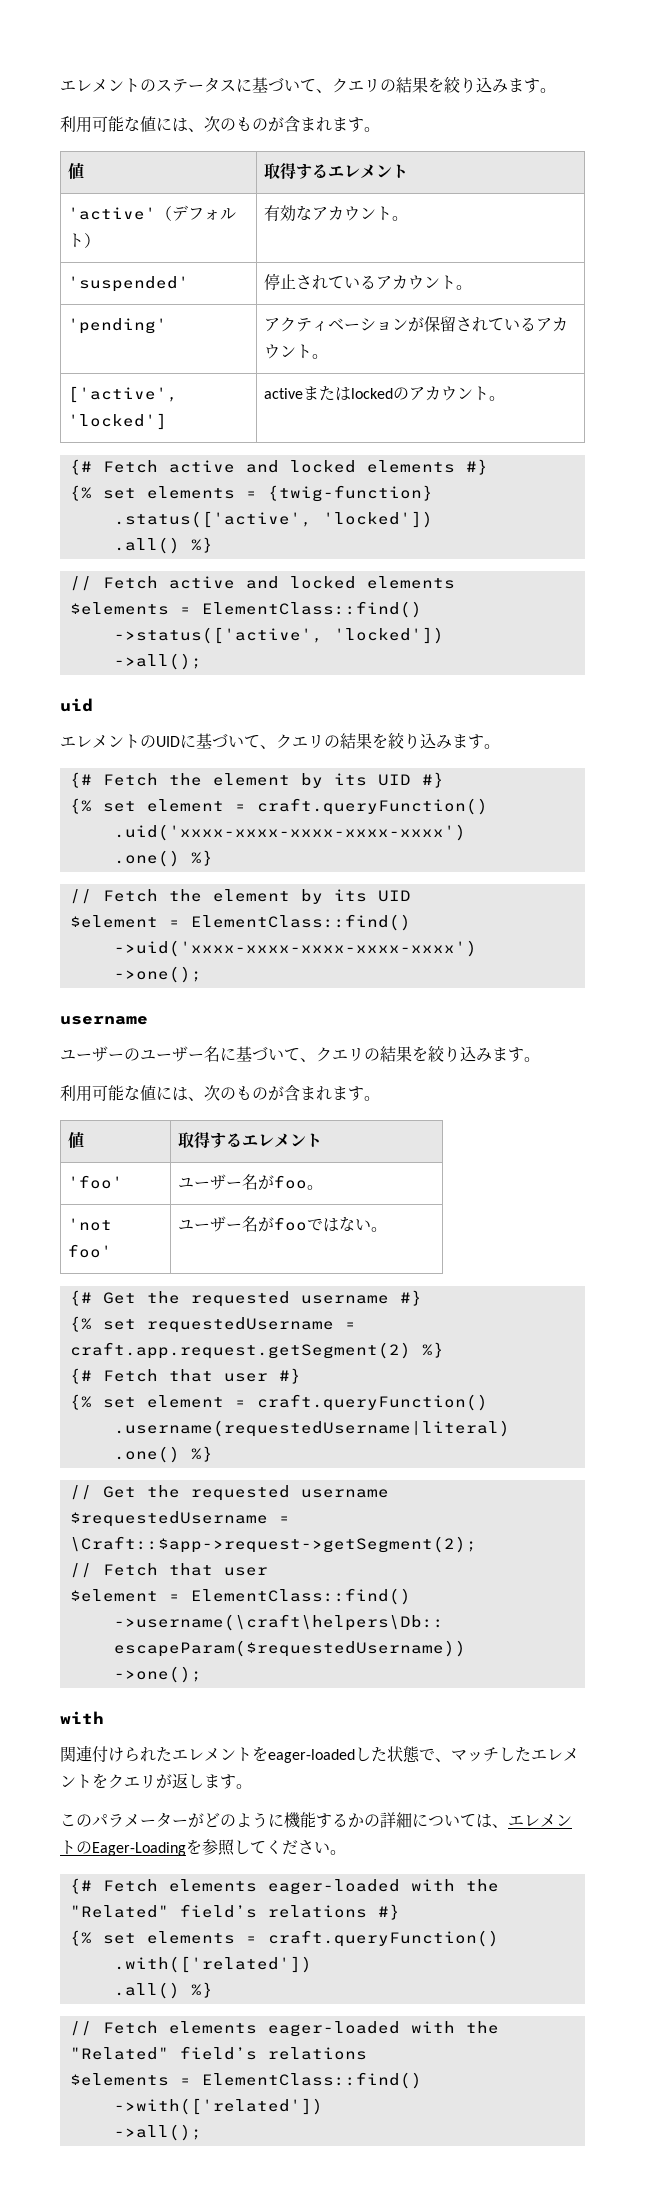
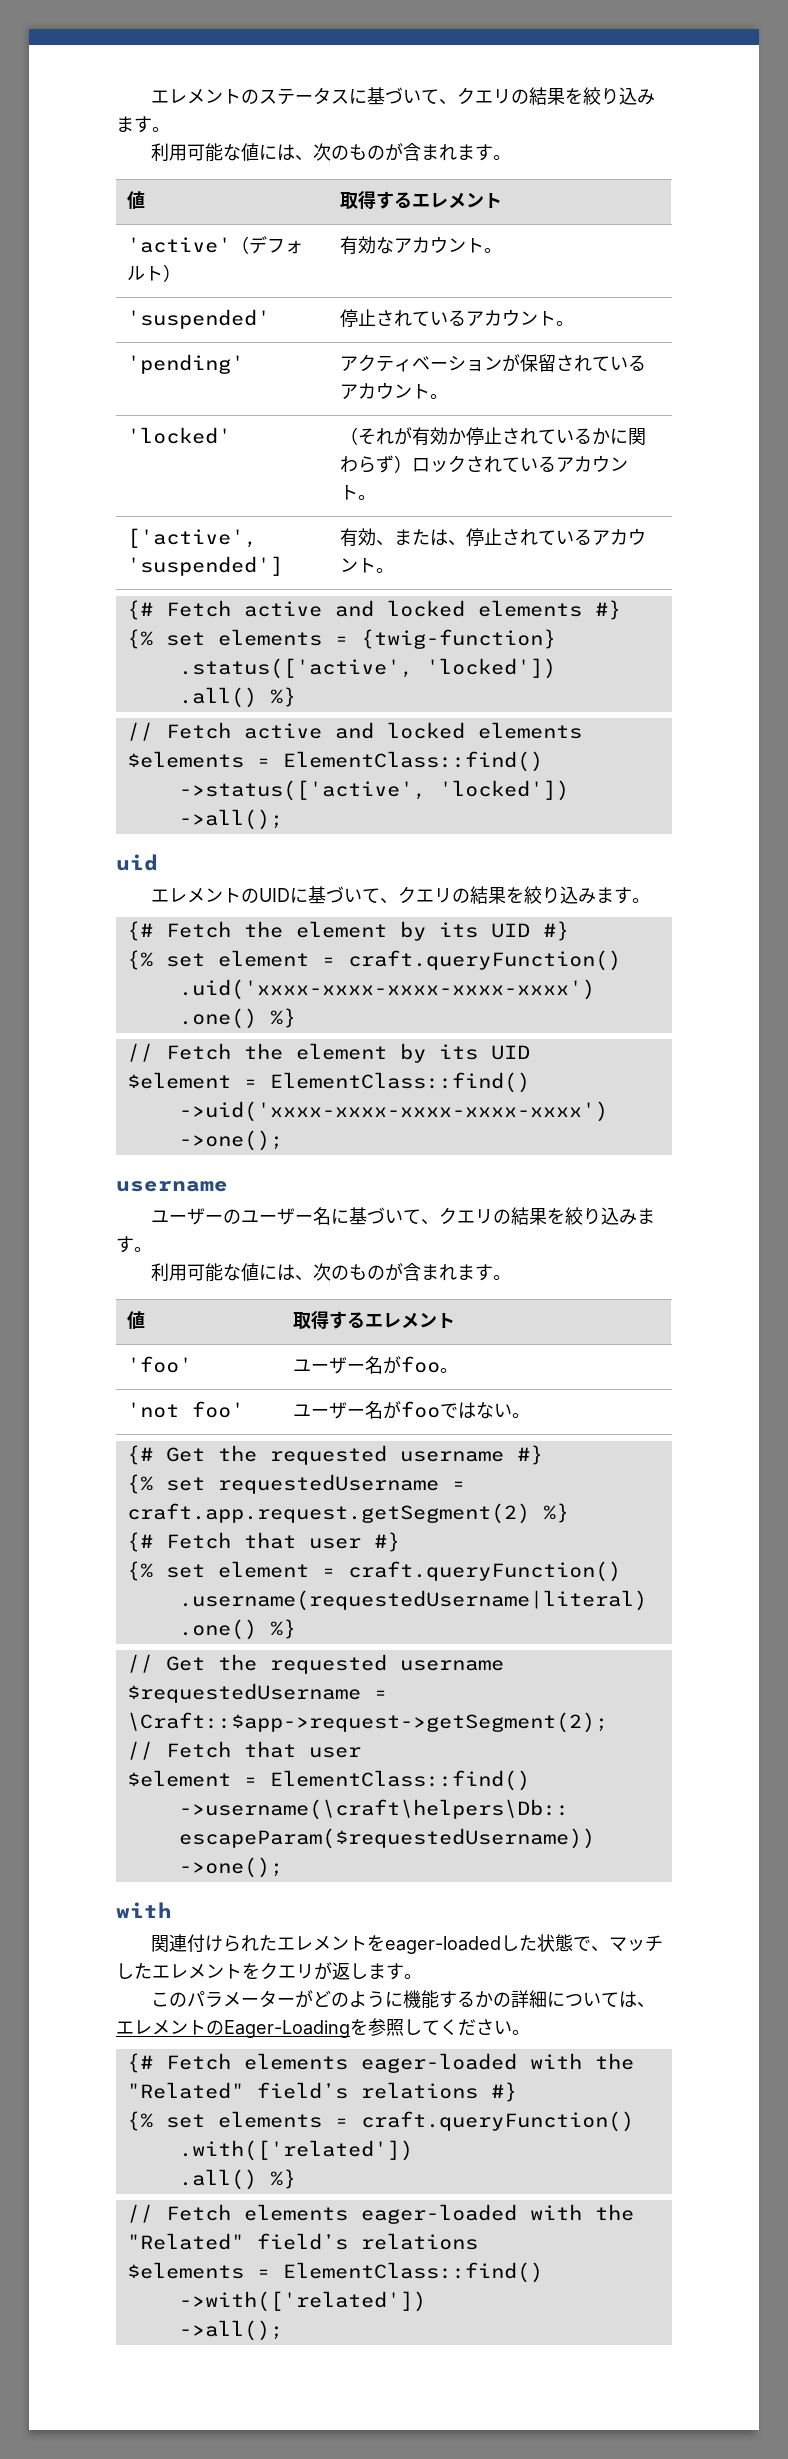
[68,386,179,403] [68,413,168,430] [264,386,410,401] ['active', 'locked'] | activeまたはlockedの -> [126,427,231,444] [339,427,646,446] [339,455,628,473] [339,485,376,500] [126,528,257,548] [126,556,283,576] [339,528,592,547] 'locked' | （それが有効か停止されているかに関わらず）ロックされているアカウント。 // ['active', 'suspended'] | 有効、または、停止されている

